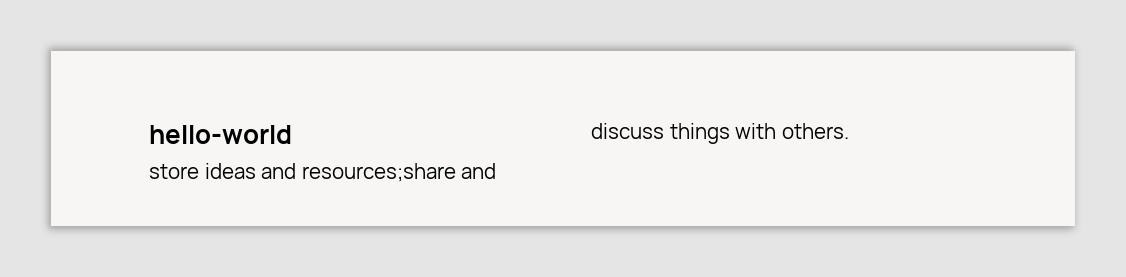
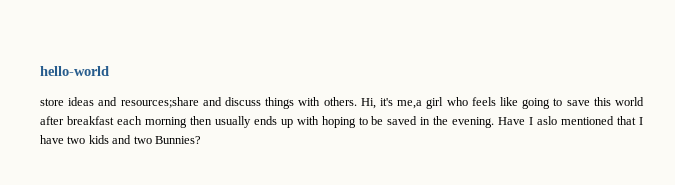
(849, 131) none -> [360,97,644,109] [40,116,644,128] [40,135,201,144] Hi, it's me,a girl who feels like going to save this world after breakfast each morning then usually ends up with hoping to be saved in the evening. Have I aslo mentioned that I have two kids and two Bunnies?

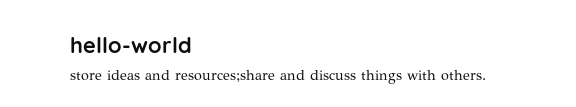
[360,97,644,109] [40,116,644,128] [40,135,201,144] Hi, it's me,a girl who feels like going to save this world after breakfast each morning then usually ends up with hoping to be saved in the evening. Have I aslo mentioned that I have two kids and two Bunnies? -> (486, 75) none

